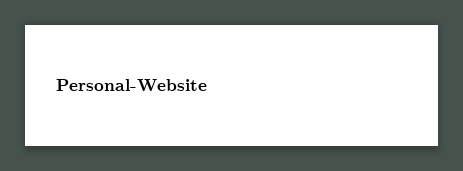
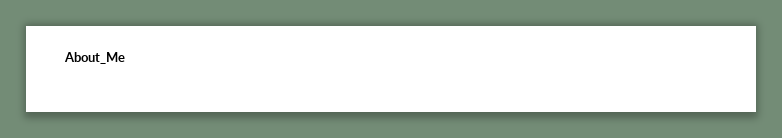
[56,79,207,92] Personal-Website -> [64,52,125,64] About_Me

